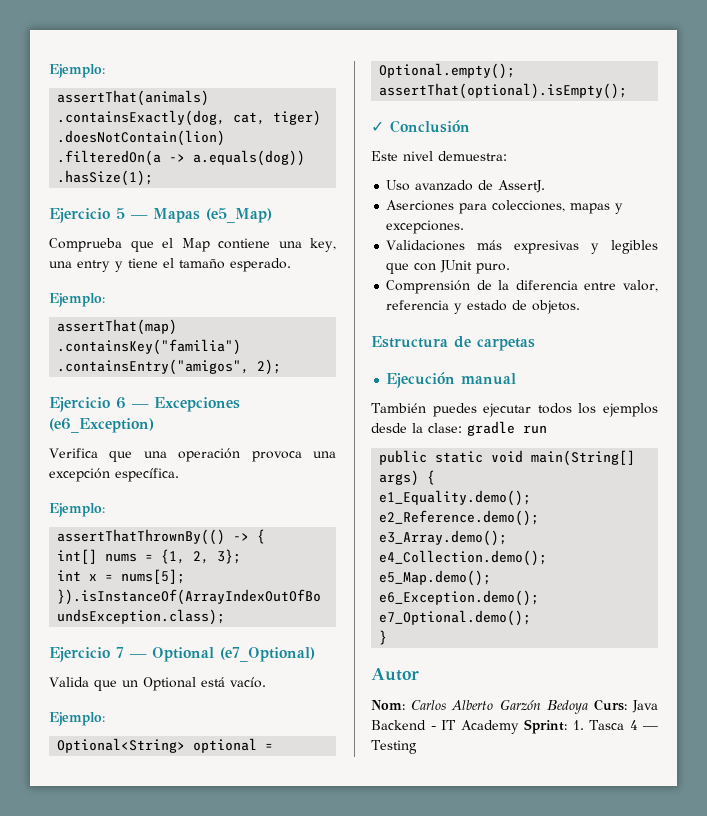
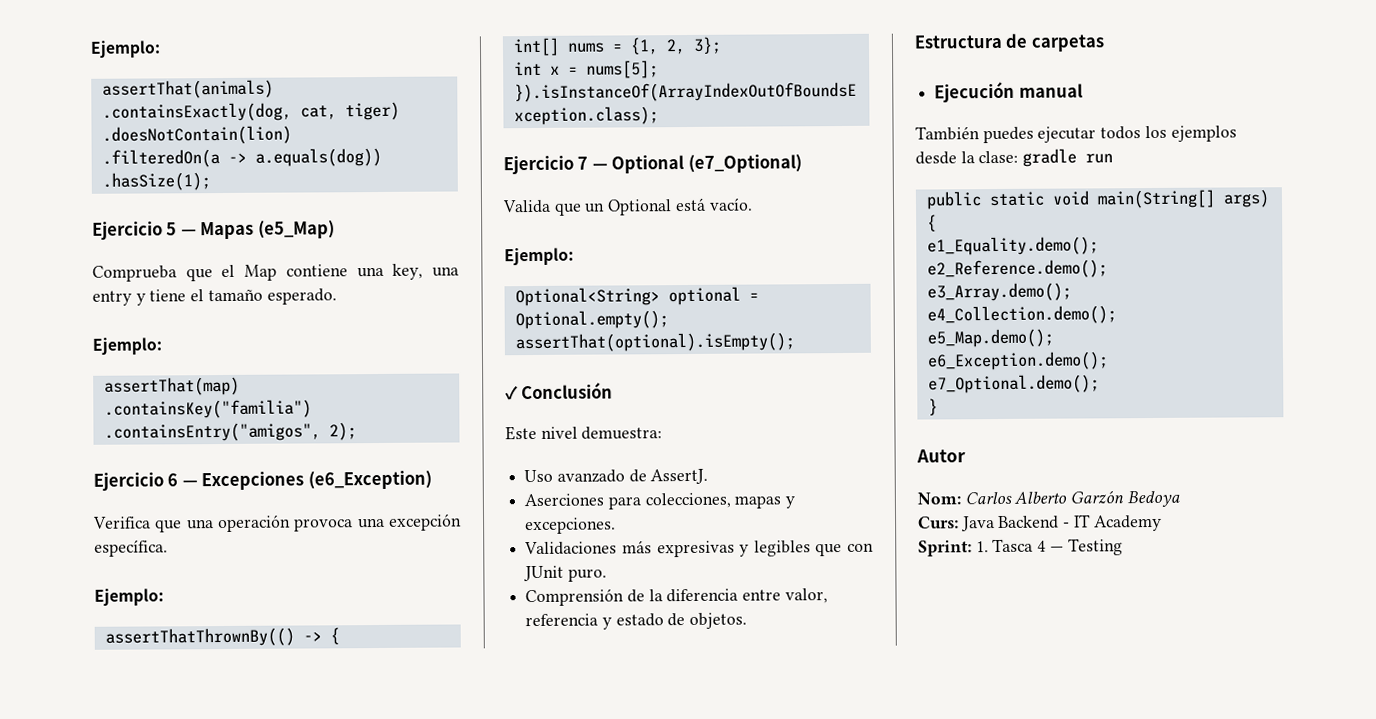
(588, 707) none -> (1180, 499) //
(519, 727) none -> (1162, 523) //

